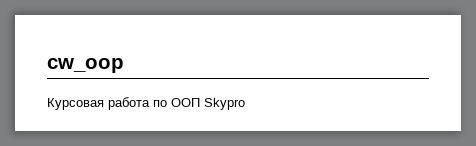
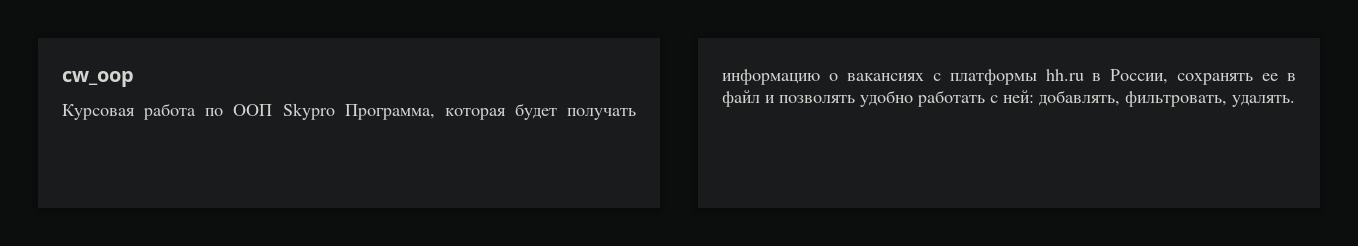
(245, 104) none -> [344,103,636,120] [722,69,1296,85] [722,90,1295,107] Программа, которая будет получать информацию о вакансиях с платформы hh.ru в России, сохранять ее в файл и позволять удобно работать с ней: добавлять, фильтровать, удалять.

